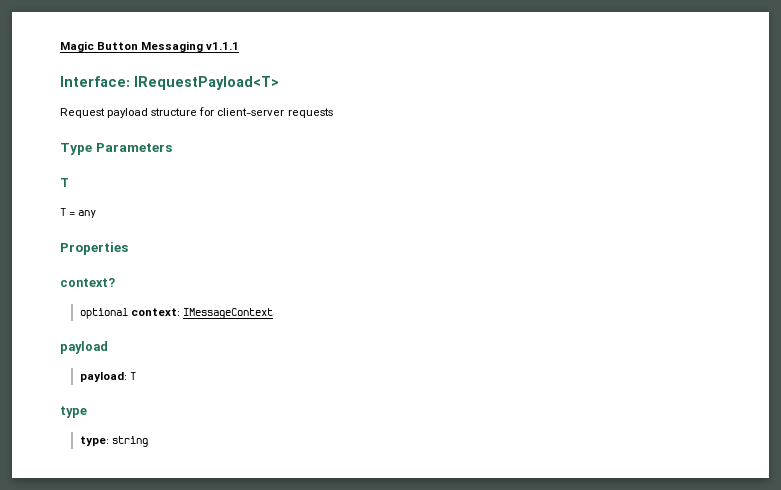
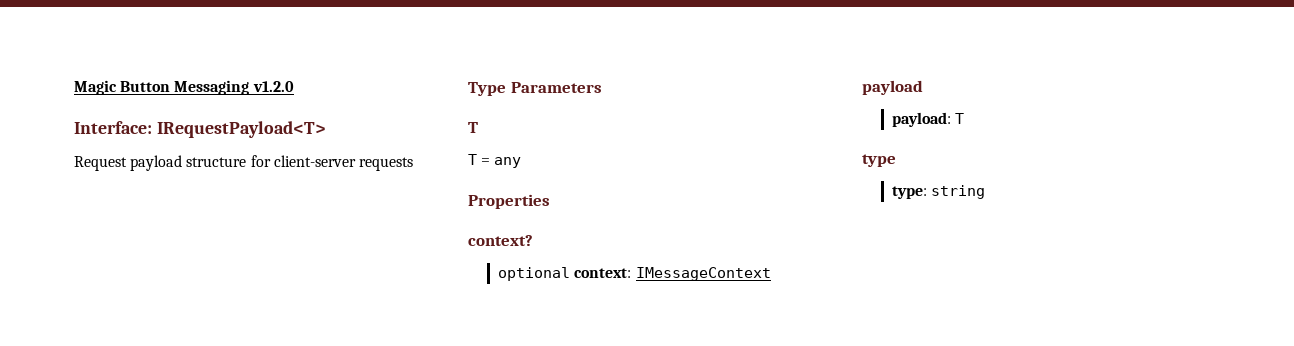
[206,42,240,50] v1.1.1 -> [252,81,294,92] v1.2.0

